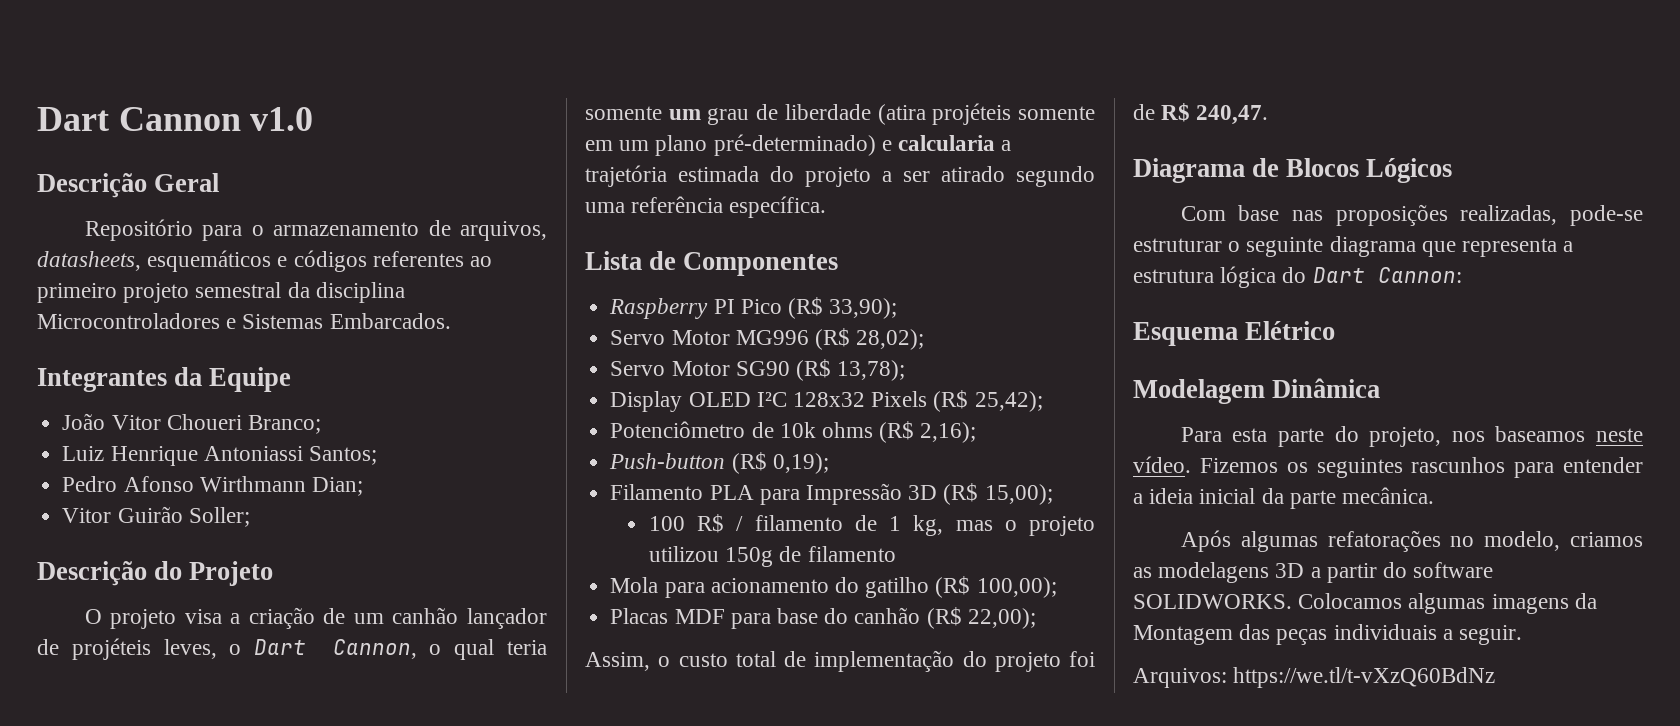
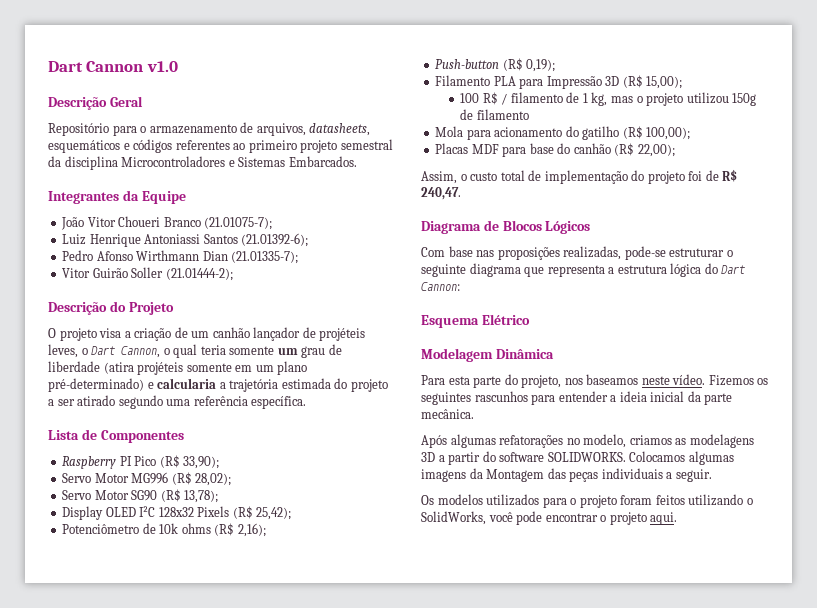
[247,415,321,434] Branco; -> [163,217,273,230] Branco (21.01075-7);
[308,446,377,465] Santos; -> [203,233,309,247] Santos (21.01392-6);
[311,477,363,496] Dian; -> [202,251,299,264] Dian (21.01335-7);
[188,507,250,527] Soller; -> [131,267,233,281] Soller (21.01444-2);
[1133,667,1496,688] Arquivos: https://we.tl/t-vXzQ60BdNz -> [421,494,753,508] [421,511,678,525] Os modelos utilizados para o projeto foram feitos utilizando o SolidWorks, você pode encontrar o projeto aqui.

